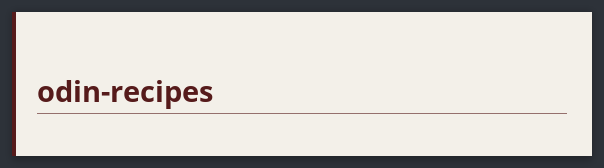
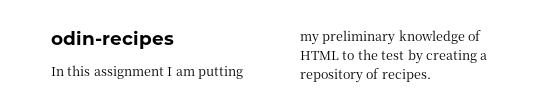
(213, 94) none -> [51,65,243,79] [300,30,482,45] [300,49,488,64] [300,68,431,83] // In this assignment I am putting my preliminary knowledge of HTML to the test by creating a repository of recipes.

